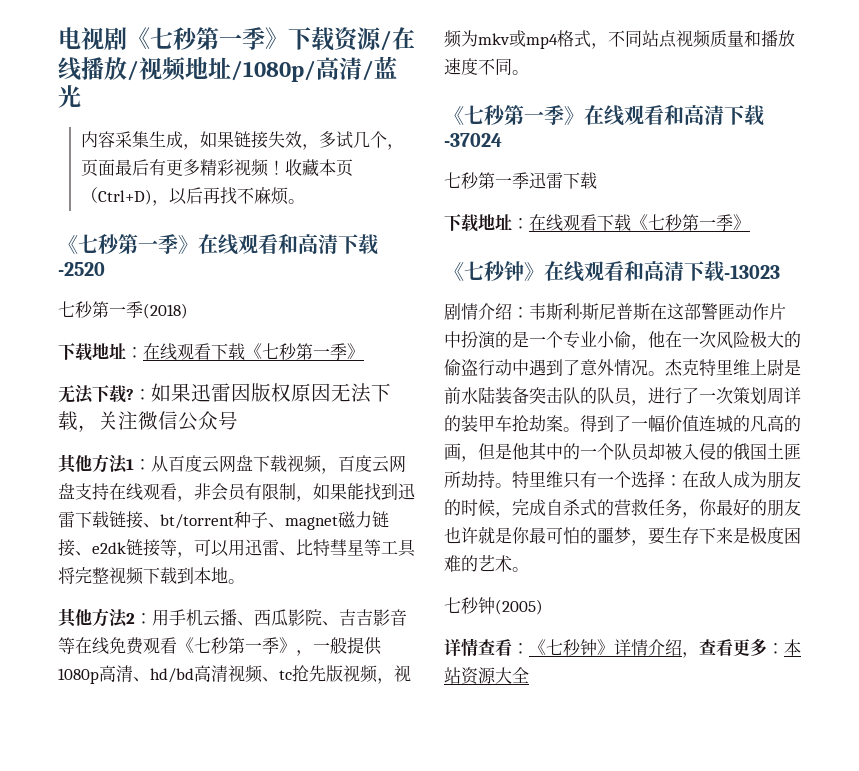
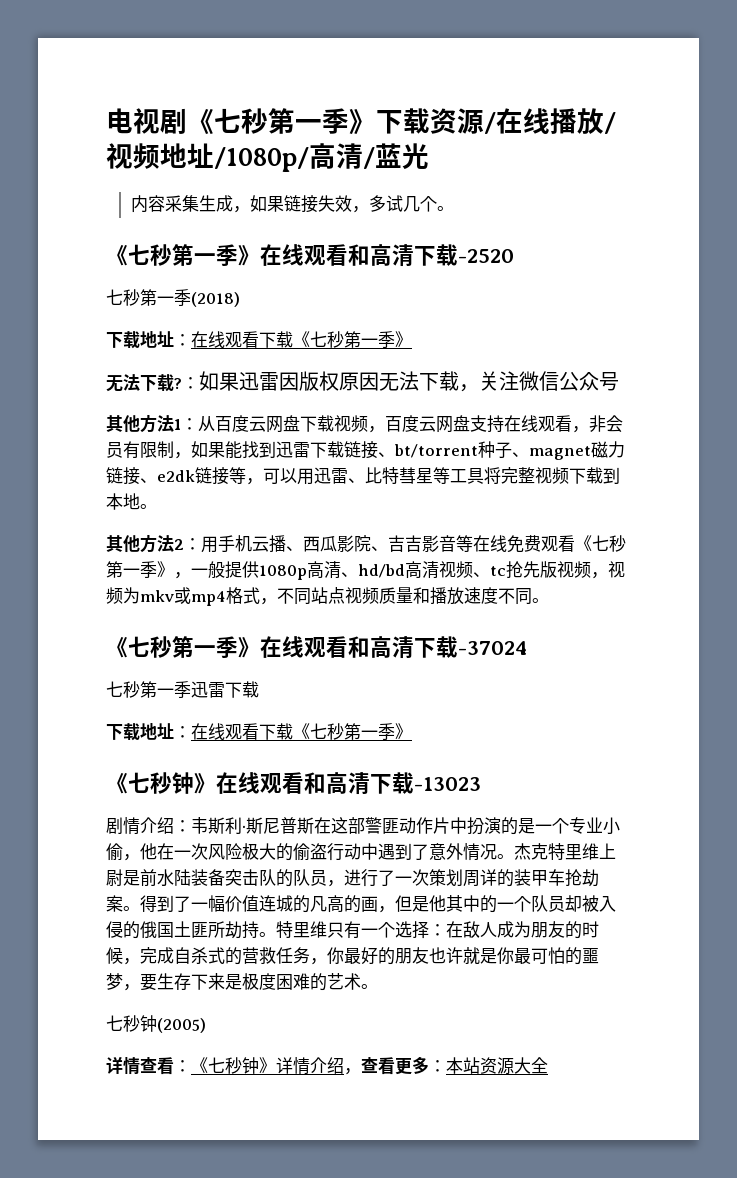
[386,144,404,150] [80,159,353,177] [80,187,288,206] ，页面最后有更多精彩视频！收藏本页（Ctrl+D)，以后再找不麻烦 -> (437, 204) none

